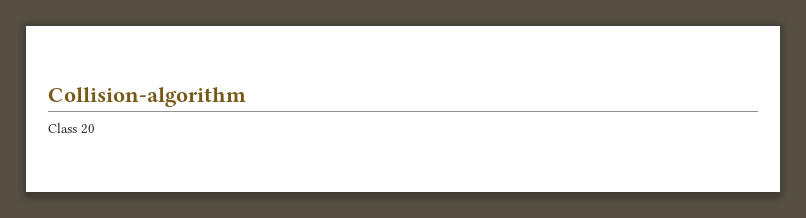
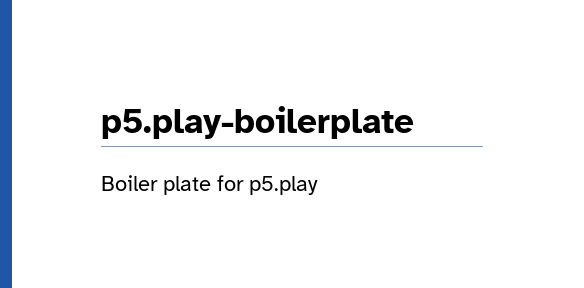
[48,87,246,107] [48,123,95,134] Collision-algorithm // Class 20 -> [101,106,414,139] [101,175,318,195] p5.play-boilerplate // Boiler plate for p5.play

